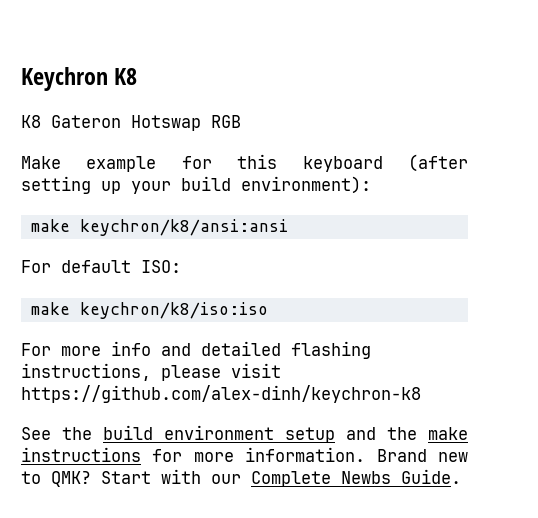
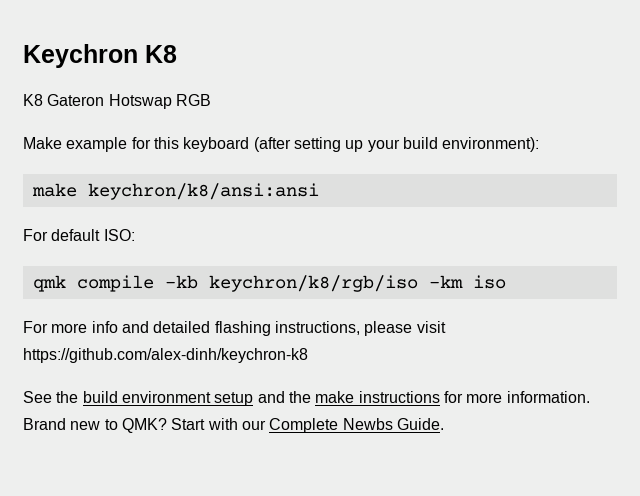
[30,302,268,319] make keychron/k8/iso:iso -> [32,275,506,292] qmk compile -kb keychron/k8/rgb/iso -km iso

